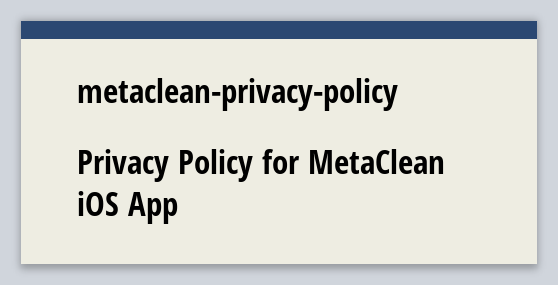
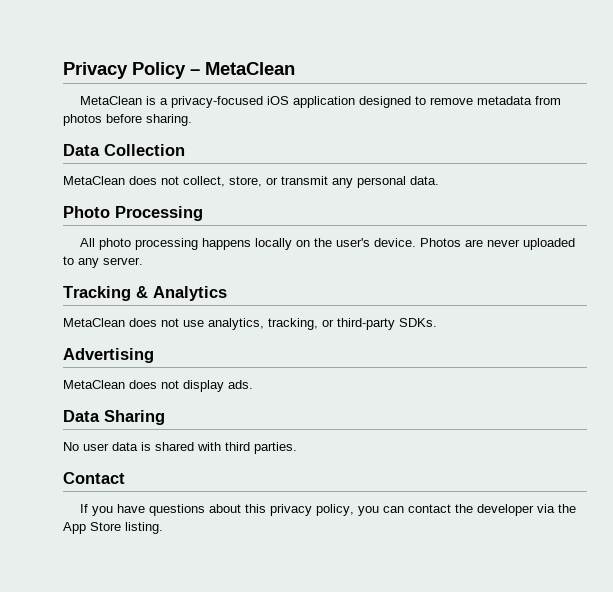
[77,78,398,111] metaclean-privacy-policy // -> (63, 70) none
[261,149,445,174] [77,191,178,224] for MetaClean iOS App -> [190,62,295,75] [80,96,562,108] [63,114,192,126] [63,144,185,156] [63,176,439,188] [63,206,203,221] [80,238,576,250] [63,256,143,268] [63,286,227,301] [63,318,437,330] [63,348,154,363] [63,380,253,392] [63,410,165,425] [63,442,297,454] [63,472,125,484] [80,504,577,516] [63,522,163,534] – MetaClean // MetaClean is a privacy-focused iOS application designed to remove metadata from photos before sharing. // Data Collection // MetaClean does not collect, store, or transmit any personal data. // Photo Processing // All photo processing happens locally on the user's device. Photos are never uploaded to any server. // Tracking & Analytics // MetaClean does not use analytics, tracking, or third-party SDKs. // Advertising // MetaClean does not display ads. // Data Sharing // No user data is shared with third parties. // Contact // If you have questions about this privacy policy, you can contact the developer via the App Store listing.

